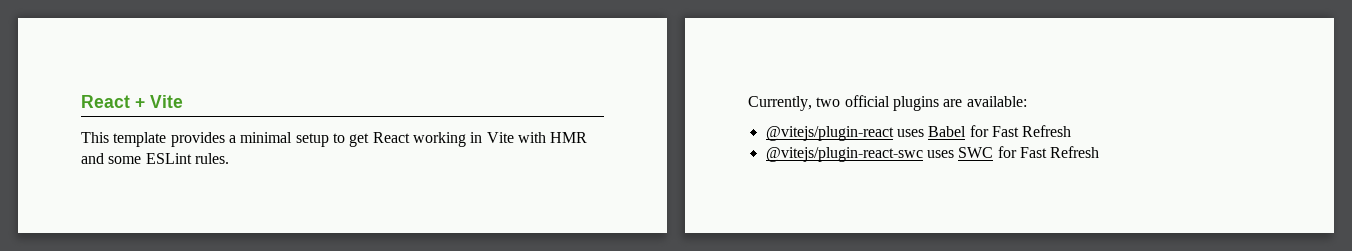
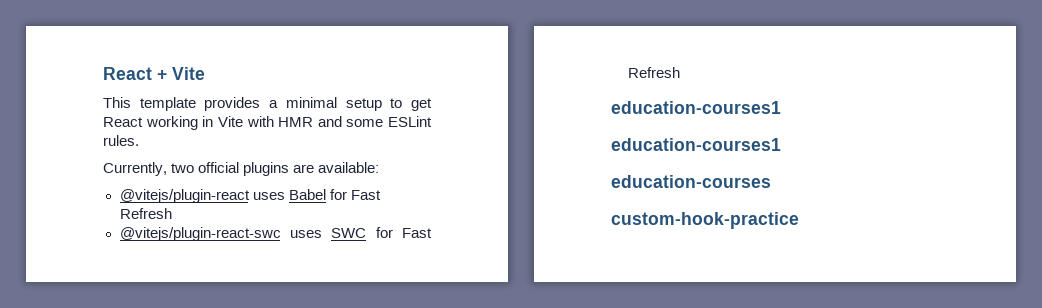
(1100, 152) none -> [611,101,781,114] [611,138,781,151] [611,175,771,188] [611,212,799,229] // education-courses1 // education-courses1 // education-courses // custom-hook-practice

